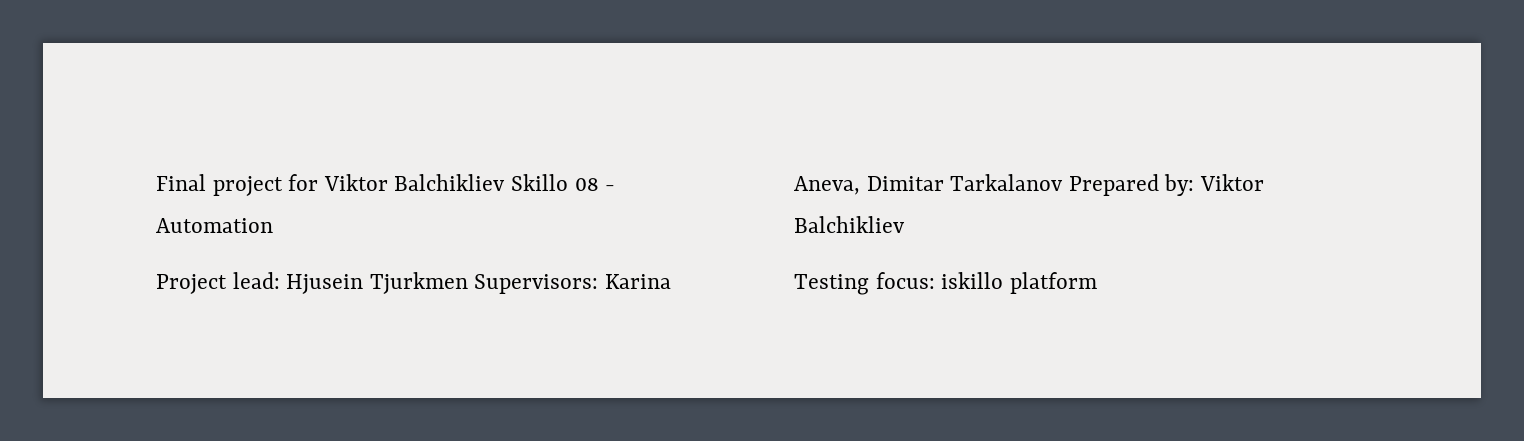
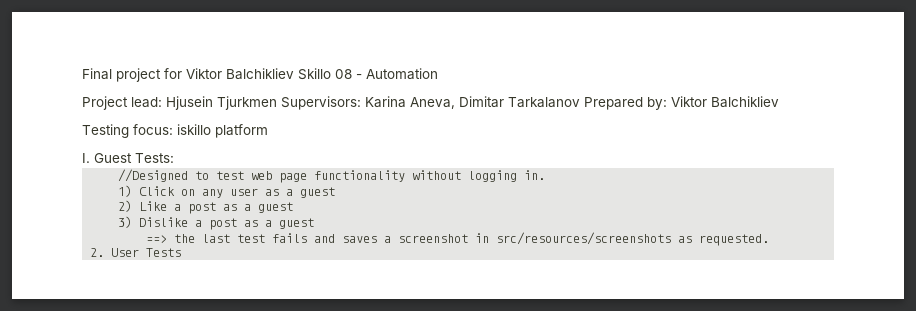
(1097, 283) none -> [82,153,174,163] [118,169,546,183] [118,185,336,198] [118,200,294,214] [118,216,315,230] [146,232,770,246] [90,248,182,257] // I. Guest Tests: // //Designed to test web page functionality without logging in. // 1) Click on any user as a guest // 2) Like a post as a guest // 3) Dislike a post as a guest // ==> the last test fails and saves a screenshot in src/resources/screenshots as requested. // 2. User Tests

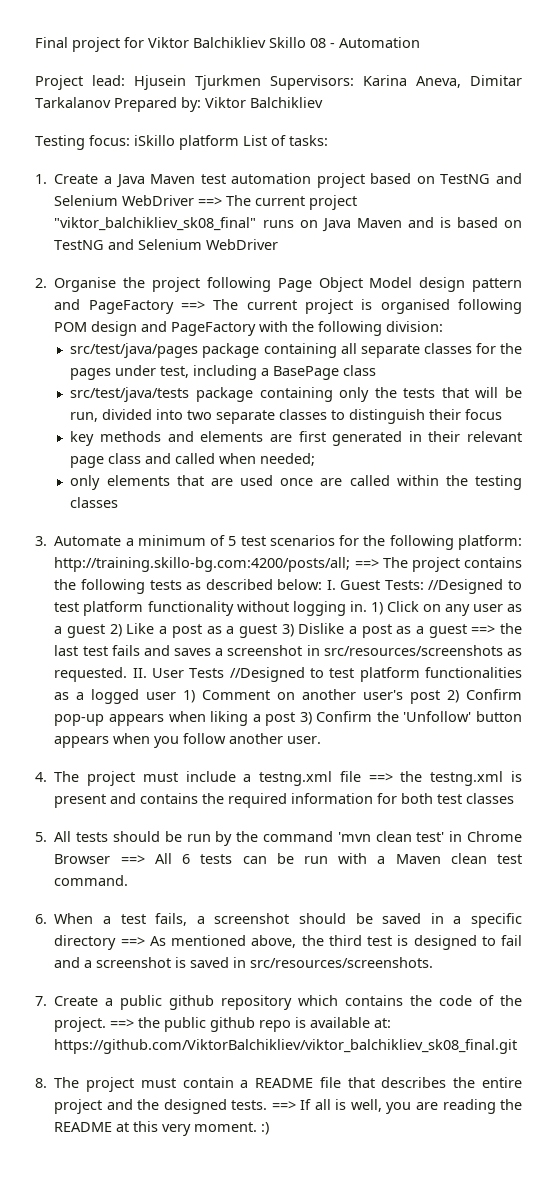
[177,124,268,138] iskillo platform // -> [134,135,328,150] [35,173,523,188] [54,195,358,210] [54,217,522,232] [54,239,279,250] [35,277,522,292] [54,299,522,314] [54,321,444,336] [70,343,522,358] [70,365,377,380] [70,387,523,402] [70,409,503,424] [70,431,522,446] [70,453,316,468] [70,475,522,490] [70,497,119,508] [35,535,522,550] [54,557,522,572] [54,579,323,594] iSkillo platform List of tasks: // 1. Create a Java Maven test automation project based on TestNG and Selenium WebDriver ==> The current project "viktor_balchikliev_sk08_final" runs on Java Maven and is based on TestNG and Selenium WebDriver // 2. Organise the project following Page Object Model design pattern and PageFactory ==> The current project is organised following POM design and PageFactory with the following division: // src/test/java/pages package containing all separate classes for the pages under test, including a BasePage class // src/test/java/tests package containing only the tests that will be run, divided into two separate classes to distinguish their focus // key methods and elements are first generated in their relevant page class and called when needed; // only elements that are used once are called within the testing classes // 3. Automate a minimum of 5 test scenarios for the following platform: http://training.skillo-bg.com:4200/posts/all; ==> The project contains the following tests as described below:
[118,169,308,183] // //Designed to test web page -> [428,579,523,594] [54,601,144,616] //Designed to test platform
(546, 175) // -> (367, 606) none
(336, 192) // -> (106, 631) none
(294, 207) // -> (277, 631) none
(315, 223) // -> (467, 631) none
[90,248,105,257] // 2. -> [132,668,147,678] II.
(182, 252) none -> [229,667,522,682] [54,689,522,704] [54,711,523,726] [54,733,322,748] [35,771,522,786] [54,793,515,808] [35,831,522,846] [54,853,523,864] [54,875,129,886] [35,913,522,928] [54,935,523,950] [54,957,434,968] [35,995,522,1010] [54,1017,392,1032] [54,1039,518,1054] [35,1077,522,1092] [54,1099,522,1114] [54,1121,270,1136] //Designed to test platform functionalities as a logged user 1) Comment on another user's post 2) Confirm pop-up appears when liking a post 3) Confirm the 'Unfollow' button appears when you follow another user. // 4. The project must include a testng.xml file ==> the testng.xml is present and contains the required information for both test classes // 5. All tests should be run by the command 'mvn clean test' in Chrome Browser ==> All 6 tests can be run with a Maven clean test command. // 6. When a test fails, a screenshot should be saved in a specific directory ==> As mentioned above, the third test is designed to fail and a screenshot is saved in src/resources/screenshots. // 7. Create a public github repository which contains the code of the project. ==> the public github repo is available at: https://github.com/ViktorBalchikliev/viktor_balchikliev_sk08_final.git // 8. The project must contain a README file that describes the entire project and the designed tests. ==> If all is well, you are reading the README at this very moment. :)

